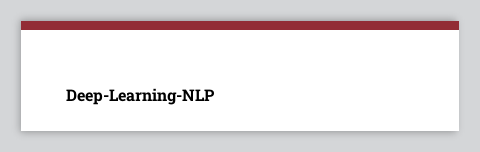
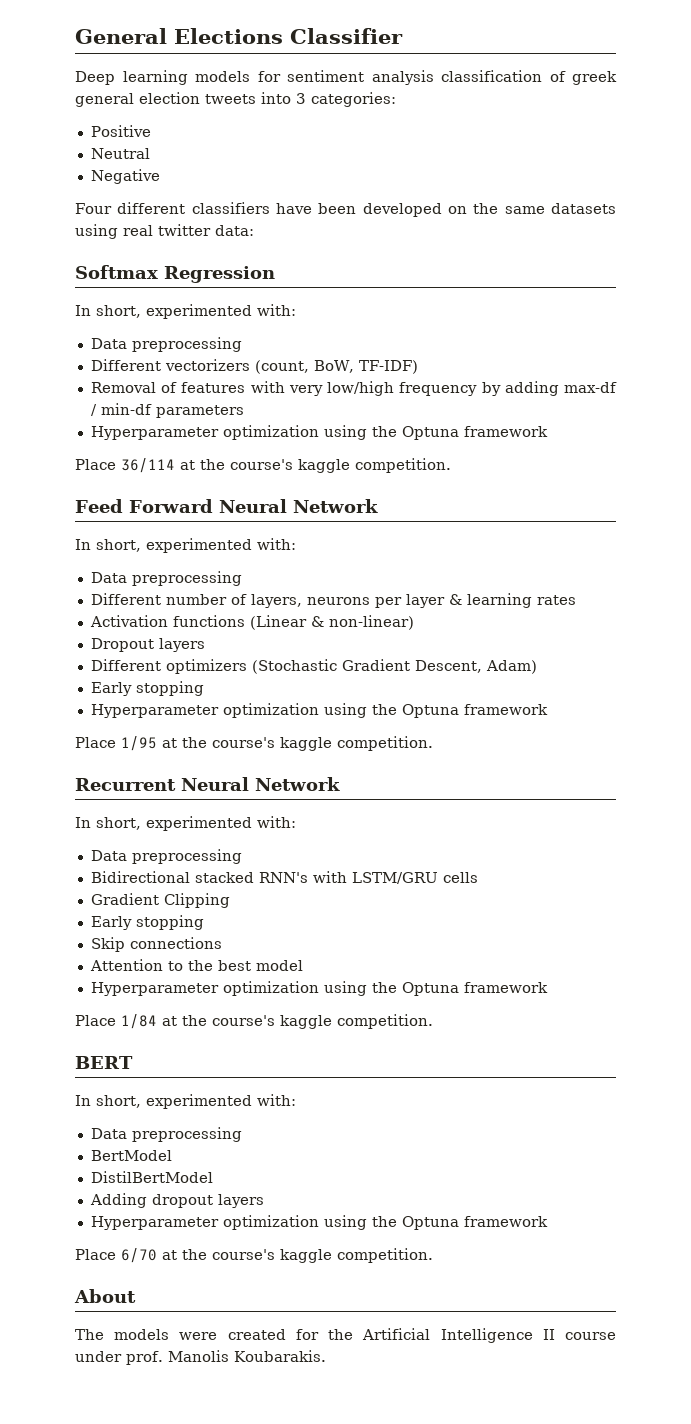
[66,88,215,105] Deep-Learning-NLP -> [75,28,403,44] [75,70,617,85] [75,92,396,107] [90,125,151,137] [90,148,150,159] [90,169,160,184] [75,202,616,217] [75,224,254,239] [75,265,275,283] [75,304,296,319] [90,337,242,352] [90,359,418,374] [90,381,617,396] [90,403,244,418] [90,425,548,440] [75,458,451,473] [75,499,378,513] [75,538,296,553] [90,571,242,586] [90,593,576,608] [89,615,414,630] [90,638,205,652] [90,659,537,674] [90,681,204,696] [90,703,548,718] [75,736,433,751] [75,777,340,791] [75,816,296,831] [90,849,242,864] [90,871,478,884] [90,893,230,908] [90,915,204,930] [90,937,222,952] [89,959,303,971] [90,981,548,996] [75,1014,433,1029] [75,1056,133,1069] [75,1094,296,1109] [90,1127,242,1142] [90,1150,172,1161] [90,1171,213,1183] [89,1193,264,1208] [90,1215,548,1230] [75,1248,433,1263] [74,1289,136,1303] [75,1328,616,1343] [75,1350,326,1365] General Elections Classifier // Deep learning models for sentiment analysis classification of greek general election tweets into 3 categories: // Positive // Neutral // Negative // Four different classifiers have been developed on the same datasets using real twitter data: // Softmax Regression // In short, experimented with: // Data preprocessing // Different vectorizers (count, BoW, TF-IDF) // Removal of features with very low/high frequency by adding max-df / min-df parameters // Hyperparameter optimization using the Optuna framework // Place 36/114 at the course's kaggle competition. // Feed Forward Neural Network // In short, experimented with: // Data preprocessing // Different number of layers, neurons per layer & learning rates // Activation functions (Linear & non-linear) // Dropout layers // Different optimizers (Stochastic Gradient Descent, Adam) // Early stopping // Hyperparameter optimization using the Optuna framework // Place 1/95 at the course's kaggle competition. // Recurrent Neural Network // In short, experimented with: // Data preprocessing // Bidirectional stacked RNN's with LSTM/GRU cells // Gradient Clipping // Early stopping // Skip connections // Attention to the best model // Hyperparameter optimization using the Optuna framework // Place 1/84 at the course's kaggle competition. // BERT // In short, experimented with: // Data preprocessing // BertModel // DistilBertModel // Adding dropout layers // Hyperparameter optimization using the Optuna framework // Place 6/70 at the course's kaggle competition. // About // The models were created for the Artificial Intelligence II course under prof. Manolis Koubarakis.

